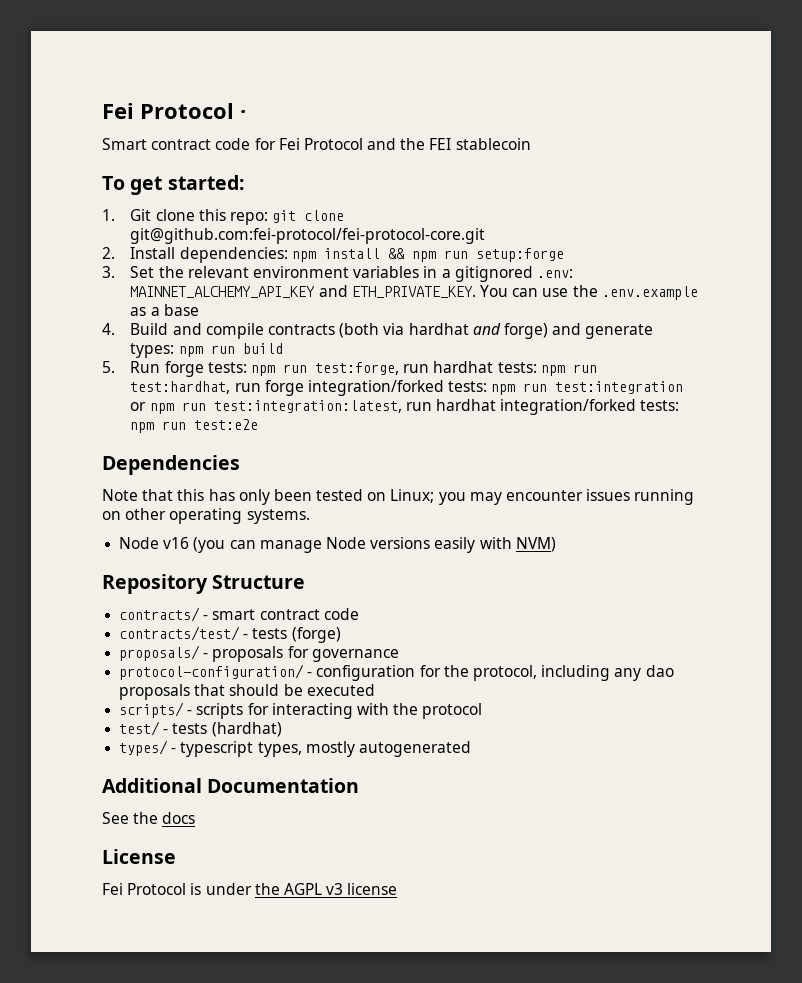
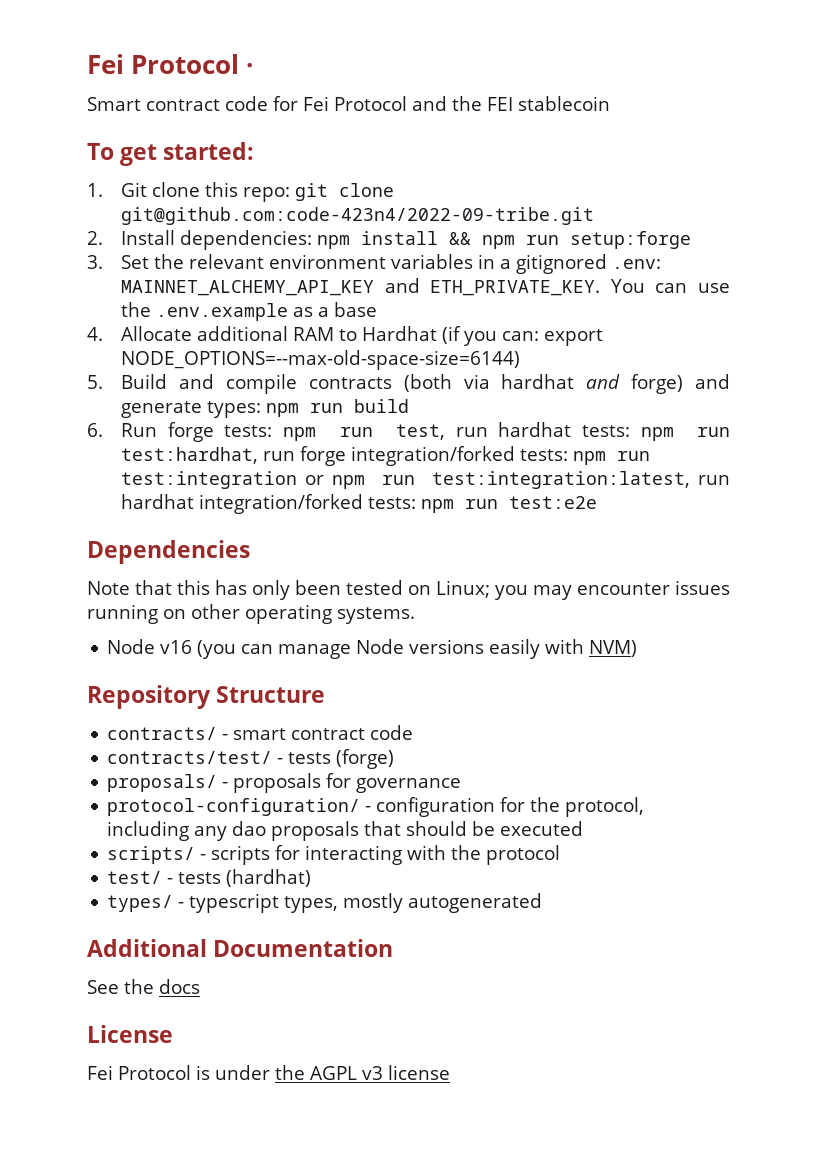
[130,228,486,244] git@github.com:fei-protocol/fei-protocol-core.git -> [121,207,595,225] git@github.com:code-423n4/2022-09-tribe.git
(115, 329) none -> [121,326,604,346] [121,350,521,370] [87,375,103,389] Allocate additional RAM to Hardhat (if you can: export NODE_OPTIONS=--max-old-space-size=6144) // 5.
[102,361,115,373] 5. -> [87,423,103,437] 6.
[315,362,400,375] test:forge, -> [395,424,445,440] test,

